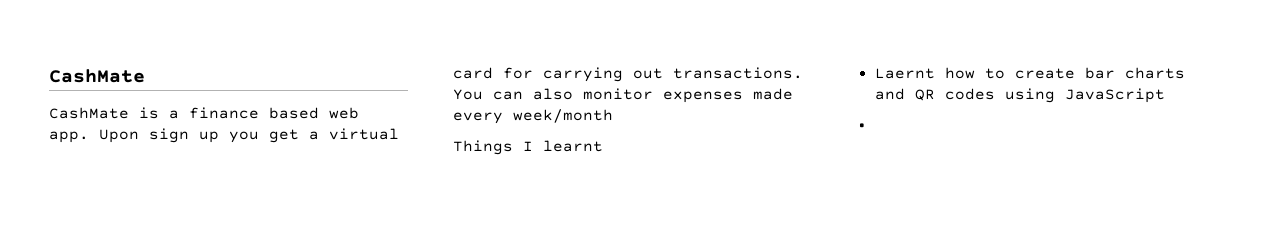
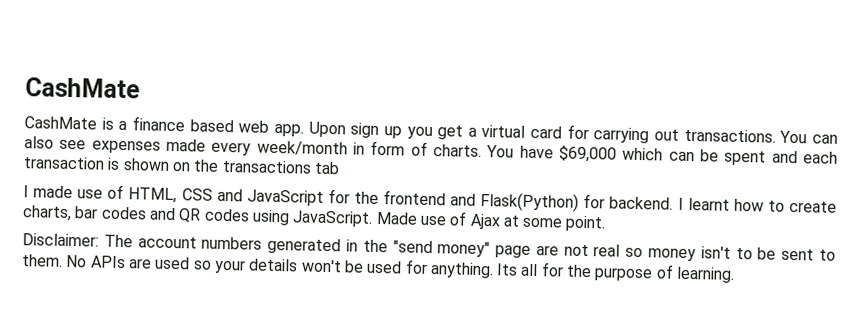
[583,88,653,100] monitor -> [59,139,87,150] see
[453,140,513,155] // Things -> [353,140,839,166] [23,156,340,175] [23,184,674,212] in form of charts. You have $69,000 which can be spent and each transaction is shown on the transactions tab // I made use of HTML, CSS and JavaScript for the frontend and Flask(Python) for backend.
[874,68,935,79] // Laernt -> (730, 204) none
[1084,67,1185,79] bar charts -> [22,205,147,222] charts, bar codes
[1064,88,1165,103] [857,123,867,130] JavaScript // • -> [292,210,607,232] [22,233,836,262] [22,254,736,283] JavaScript. Made use of Ajax at some point. // Disclaimer: The account numbers generated in the "send money" page are not real so money isn't to be sent to them. No APIs are used so your details won't be used for anything. Its all for the purpose of learning.

